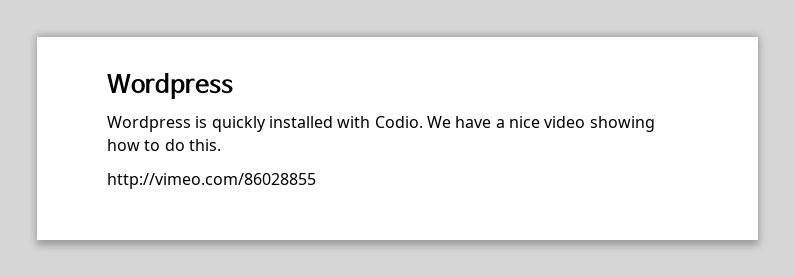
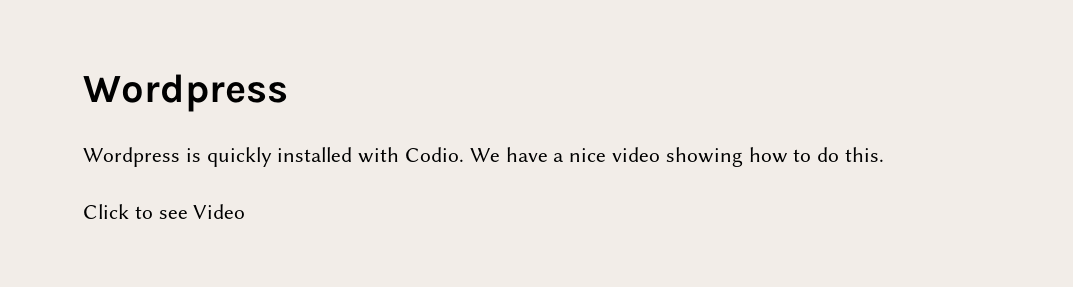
[107,173,316,189] http://vimeo.com/86028855 -> [83,204,246,219] Click to see Video

